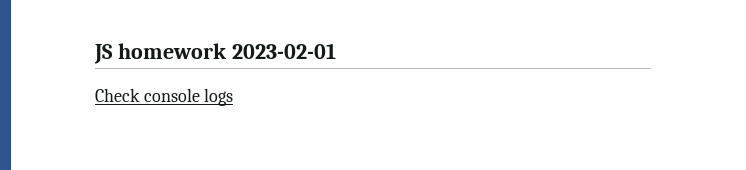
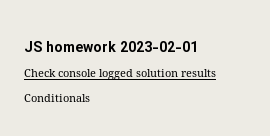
[204,88,234,106] logs -> [99,69,216,80] [24,94,90,102] logged solution results // Conditionals

